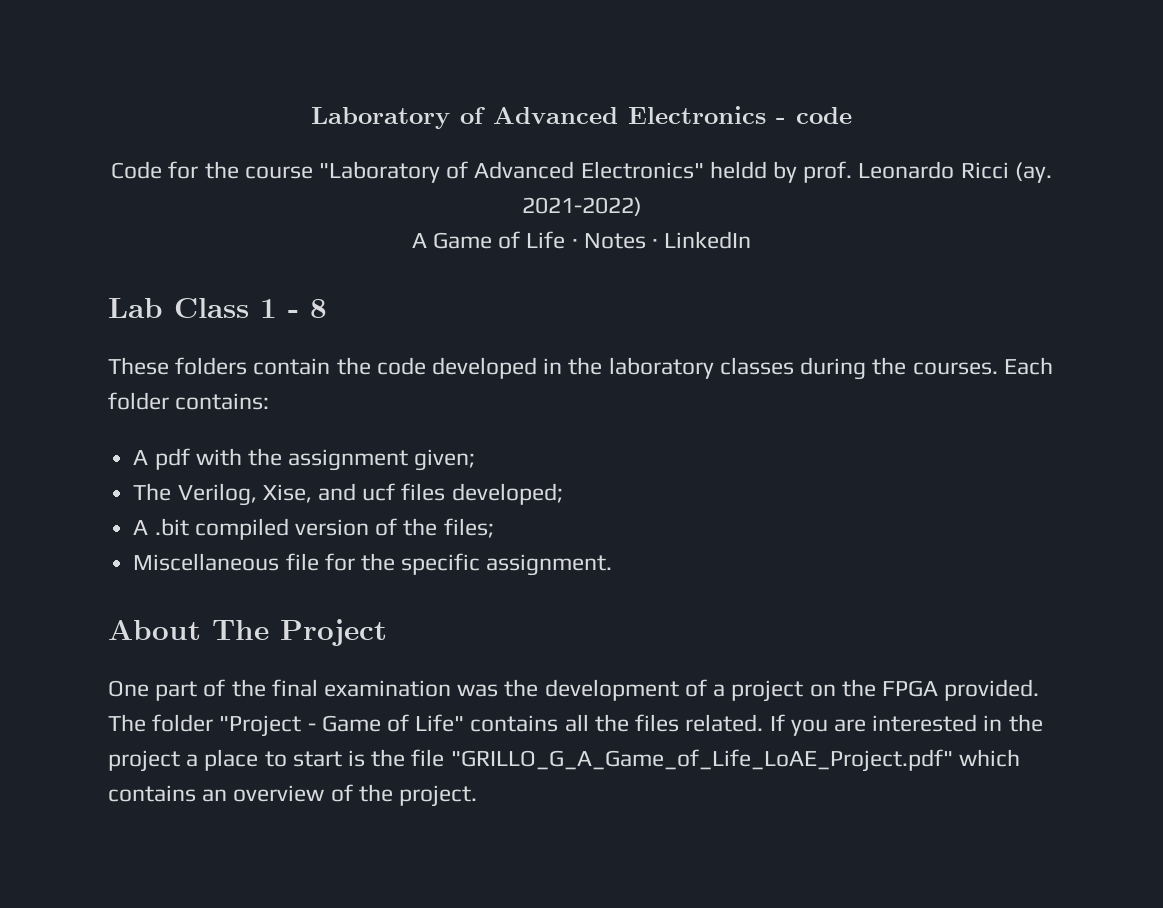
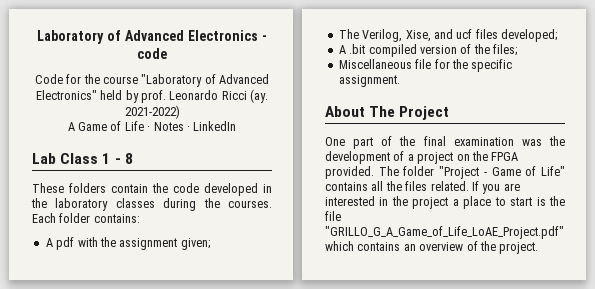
[709,161,767,179] heldd -> [100,90,123,100] held

